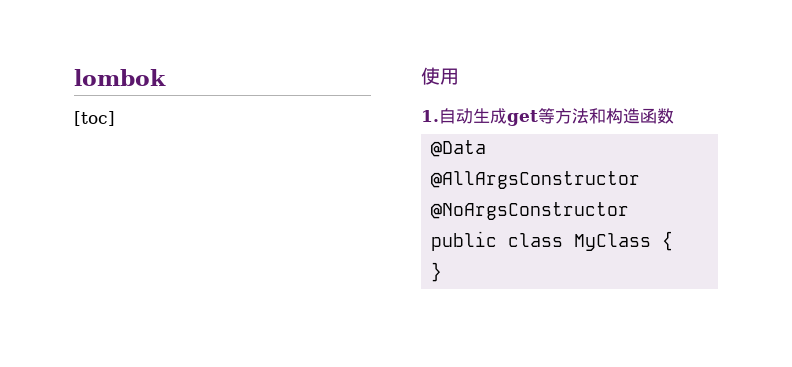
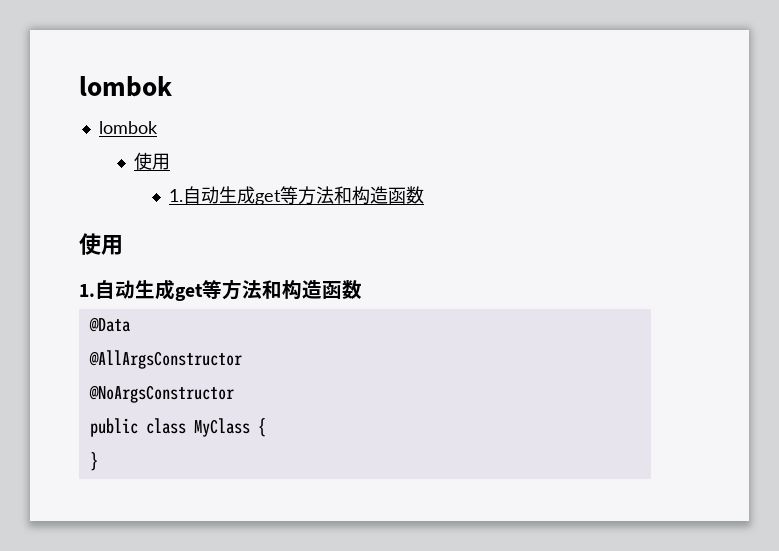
[74,69,166,86] [74,111,115,126] lombok // [toc] -> [79,76,172,97] [98,121,158,134] [133,152,170,170] [168,186,424,205] lombok // lombok // 使用 // 1.自动生成get等方法和构造函数

